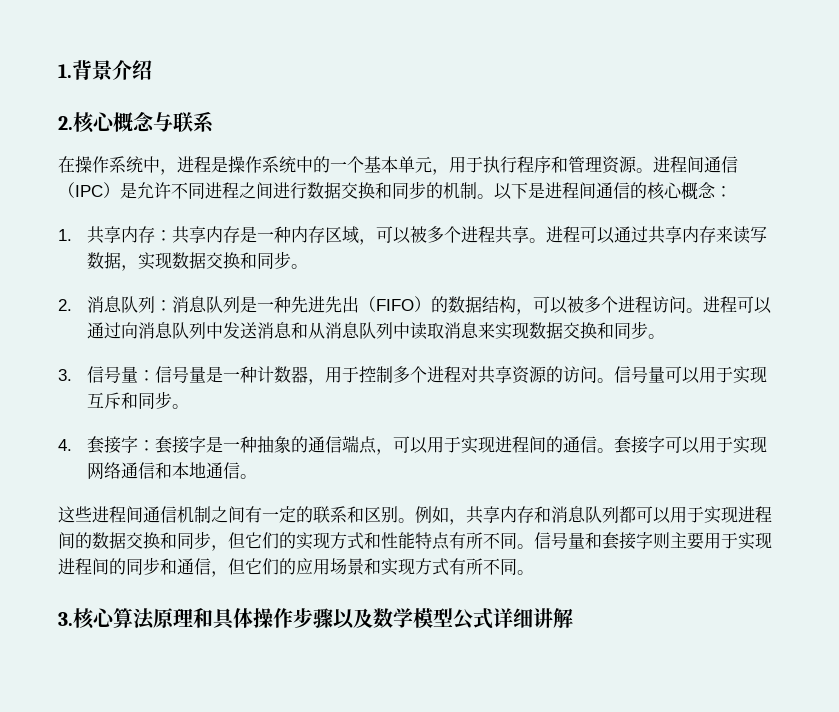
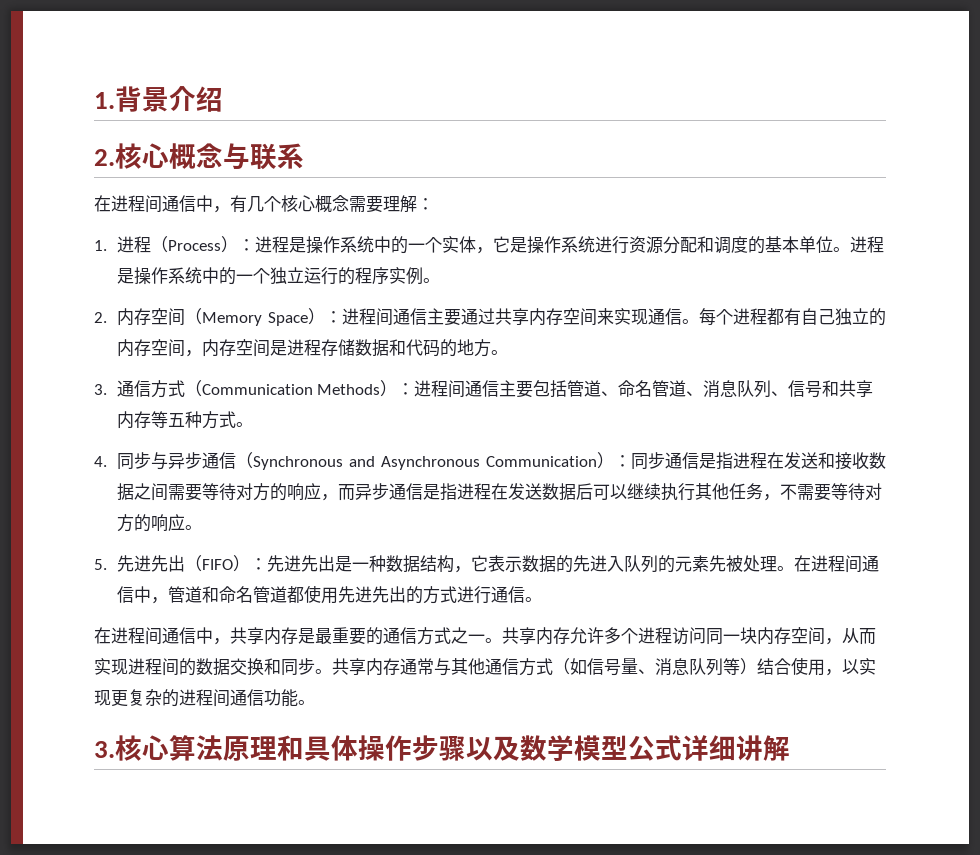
[75,156,738,175] [58,181,732,200] [58,226,767,245] [86,251,308,271] [58,296,772,315] [86,321,665,340] [58,366,767,385] [86,391,189,409] [58,435,767,455] [86,462,257,480] [58,506,704,525] 操作系统中，进程是操作系统中的一个基本单元，用于执行程序和管理资源。进程间通信（IPC）是允许不同进程之间进行数据交换和同步的机制。以下是进程间通信的核心概念： // 1.共享内存：共享内存是一种内存区域，可以被多个进程共享。进程可以通过共享内存来读写数据，实现数据交换和同步。 // 2.消息队列：消息队列是一种先进先出（FIFO）的数据结构，可以被多个进程访问。进程可以通过向消息队列中发送消息和从消息队列中读取消息来实现数据交换和同步。 // 3.信号量：信号量是一种计数器，用于控制多个进程对共享资源的访问。信号量可以用于实现互斥和同步。 // 4.套接字：套接字是一种抽象的通信端点，可以用于实现进程间的通信。套接字可以用于实现网络通信和本地通信。 // 这些进程间通信机制之间有一定的联系和区别。例如，共享内存和消息队列都可以用于 -> [111,195,434,213] [94,236,884,254] [116,267,440,285] [94,308,886,326] [116,339,508,357] [94,380,874,398] [116,411,253,429] [94,452,886,470] [116,483,882,501] [116,514,202,532] [94,555,879,573] [116,585,542,604] [94,627,876,645] 进程间通信中，有几个核心概念需要理解： // 1.进程（Process）：进程是操作系统中的一个实体，它是操作系统进行资源分配和调度的基本单位。进程是操作系统中的一个独立运行的程序实例。 // 2.内存空间（Memory Space）：进程间通信主要通过共享内存空间来实现通信。每个进程都有自己独立的内存空间，内存空间是进程存储数据和代码的地方。 // 3.通信方式（Communication Methods）：进程间通信主要包括管道、命名管道、消息队列、信号和共享内存等五种方式。 // 4.同步与异步通信（Synchronous and Asynchronous Communication）：同步通信是指进程在发送和接收数据之间需要等待对方的响应，而异步通信是指进程在发送数据后可以继续执行其他任务，不需要等待对方的响应。 // 5.先进先出（FIFO）：先进先出是一种数据结构，它表示数据的先进入队列的元素先被处理。在进程间通信中，管道和命名管道都使用先进先出的方式进行通信。 // 在进程间通信中，共享内存是最重要的通信方式之一。共享内存允许多个进程访问同一块内存空间，从而
[211,532,772,551] [58,557,517,577] ，但它们的实现方式和性能特点有所不同。信号量和套接字则主要用于实现进程间的同步和通信，但它们的应用场景和实现方式有所不同 -> [315,657,876,676] [94,689,298,707] 。共享内存通常与其他通信方式（如信号量、消息队列等）结合使用，以实现更复杂的进程间通信功能

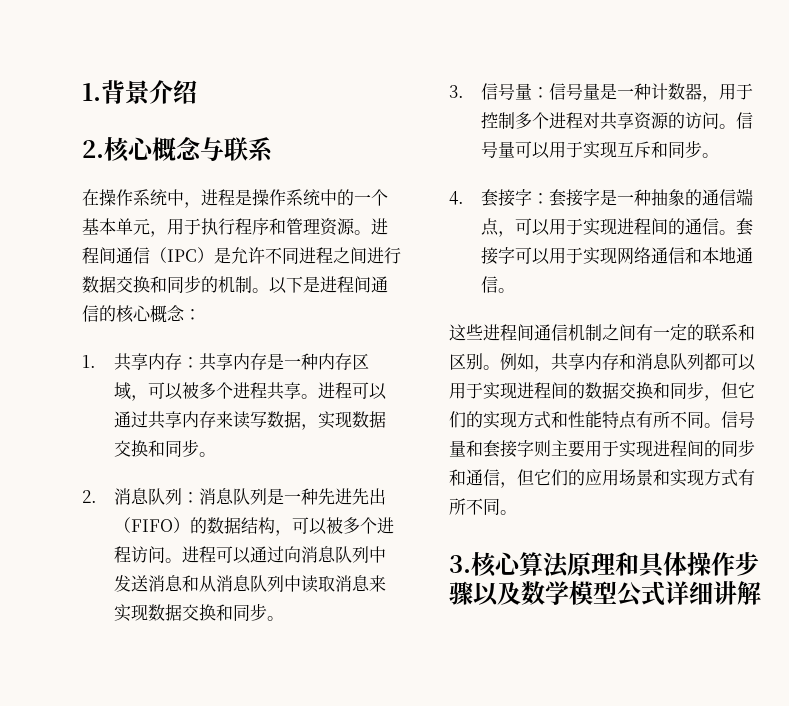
[111,195,434,213] [94,236,884,254] [116,267,440,285] [94,308,886,326] [116,339,508,357] [94,380,874,398] [116,411,253,429] [94,452,886,470] [116,483,882,501] [116,514,202,532] [94,555,879,573] [116,585,542,604] [94,627,876,645] 进程间通信中，有几个核心概念需要理解： // 1.进程（Process）：进程是操作系统中的一个实体，它是操作系统进行资源分配和调度的基本单位。进程是操作系统中的一个独立运行的程序实例。 // 2.内存空间（Memory Space）：进程间通信主要通过共享内存空间来实现通信。每个进程都有自己独立的内存空间，内存空间是进程存储数据和代码的地方。 // 3.通信方式（Communication Methods）：进程间通信主要包括管道、命名管道、消息队列、信号和共享内存等五种方式。 // 4.同步与异步通信（Synchronous and Asynchronous Communication）：同步通信是指进程在发送和接收数据之间需要等待对方的响应，而异步通信是指进程在发送数据后可以继续执行其他任务，不需要等待对方的响应。 // 5.先进先出（FIFO）：先进先出是一种数据结构，它表示数据的先进入队列的元素先被处理。在进程间通信中，管道和命名管道都使用先进先出的方式进行通信。 // 在进程间通信中，共享内存是最重要的通信方式之一。共享内存允许多个进程访问同一块内存空间，从而 -> [99,189,388,208] [82,218,388,237] [82,247,401,264] [82,275,388,294] [82,305,201,323] [82,353,369,371] [113,382,387,401] [113,411,386,430] [113,439,216,457] [82,488,386,505] [113,517,394,536] [113,546,386,564] [113,575,386,593] [113,603,284,622] [449,83,753,102] [480,112,753,130] [480,140,719,159] [449,188,753,207] [480,218,753,237] [480,247,753,265] [480,276,515,293] [449,324,755,341] [449,353,756,372] [449,382,483,399] 操作系统中，进程是操作系统中的一个基本单元，用于执行程序和管理资源。进程间通信（IPC）是允许不同进程之间进行数据交换和同步的机制。以下是进程间通信的核心概念： // 1.共享内存：共享内存是一种内存区域，可以被多个进程共享。进程可以通过共享内存来读写数据，实现数据交换和同步。 // 2.消息队列：消息队列是一种先进先出（FIFO）的数据结构，可以被多个进程访问。进程可以通过向消息队列中发送消息和从消息队列中读取消息来实现数据交换和同步。 // 3.信号量：信号量是一种计数器，用于控制多个进程对共享资源的访问。信号量可以用于实现互斥和同步。 // 4.套接字：套接字是一种抽象的通信端点，可以用于实现进程间的通信。套接字可以用于实现网络通信和本地通信。 // 这些进程间通信机制之间有一定的联系和区别。例如，共享内存和消息队列都可以用于
[315,657,876,676] [94,689,298,707] 。共享内存通常与其他通信方式（如信号量、消息队列等）结合使用，以实现更复杂的进程间通信功能 -> [704,382,755,401] [449,411,755,429] [449,439,755,458] [449,469,755,488] [449,498,500,515] ，但它们的实现方式和性能特点有所不同。信号量和套接字则主要用于实现进程间的同步和通信，但它们的应用场景和实现方式有所不同

